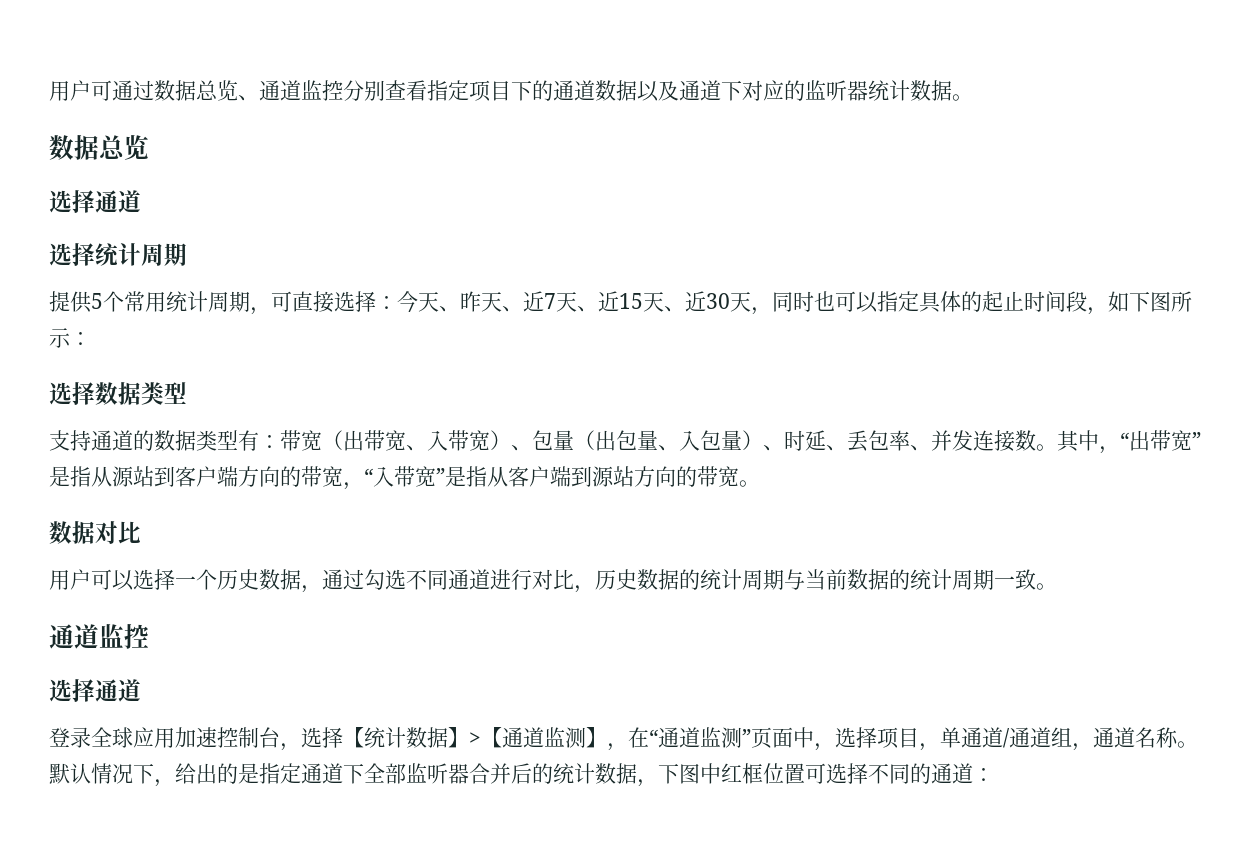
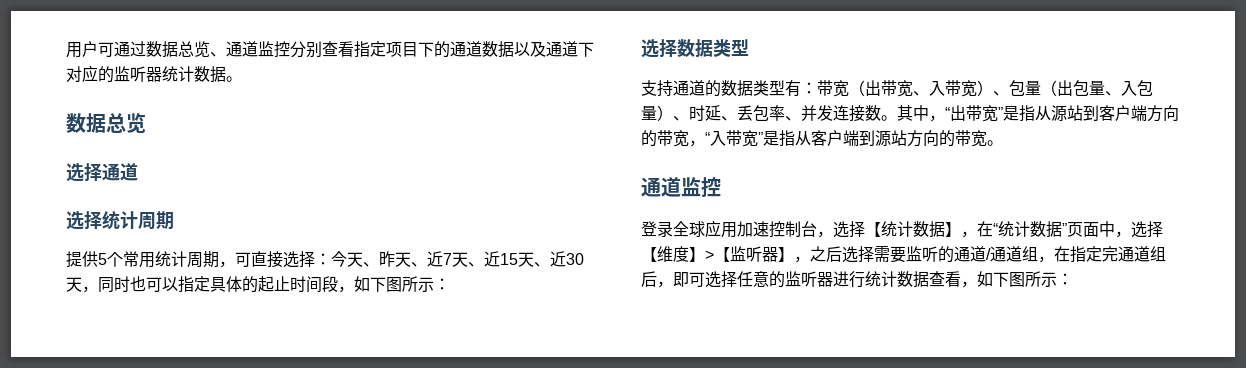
[49,521,141,544] [49,569,1057,593] [49,624,149,649] [49,679,141,702] // 数据对比 // 用户可以选择一个历史数据，通过勾选不同通道进行对比，历史数据的统计周期与当前数据的统计周期一致。 // 通道监控 // 选择通道 -> [641,177,721,197] // 通道监控
[469,727,1198,751] [49,763,973,787] >【通道监测】，在“通道监测”页面中，选择项目，单通道/通道组，通道名称。默认情况下，给出的是指定通道下全部监听器合并后的统计数据，下图中红框位置可选择不同的通道 -> [961,221,1163,238] [641,246,1166,263] [641,271,1057,288] ，在“统计数据”页面中，选择【维度】>【监听器】，之后选择需要监听的通道/通道组，在指定完通道组后，即可选择任意的监听器进行统计数据查看，如下图所示

